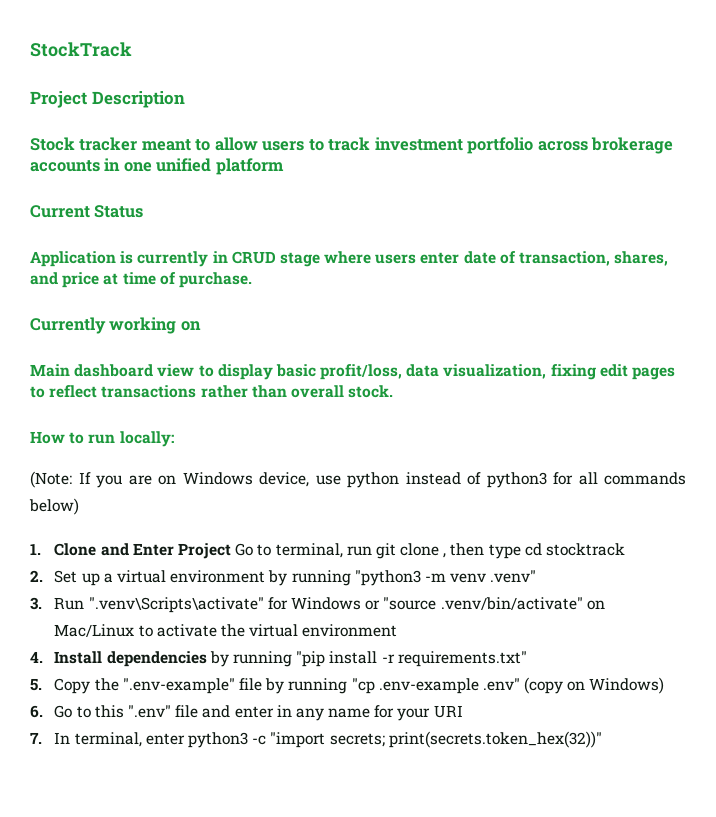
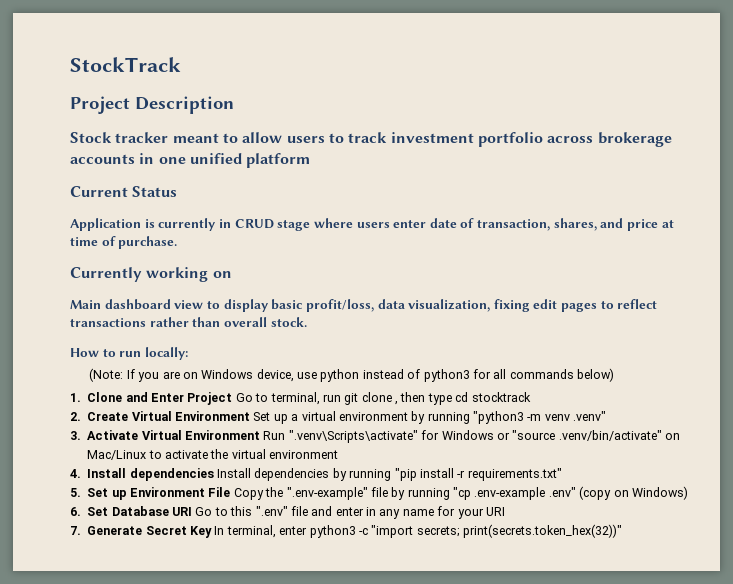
(43, 576) none -> [87,411,250,421] Create Virtual Environment
(42, 603) none -> [87,430,260,440] Activate Virtual Environment
(207, 659) none -> [217,468,330,481] Install dependencies
(42, 684) none -> [87,487,231,500] Set up Environment File
(43, 711) none -> [87,506,192,516] Set Database URI
(42, 738) none -> [87,526,212,538] Generate Secret Key

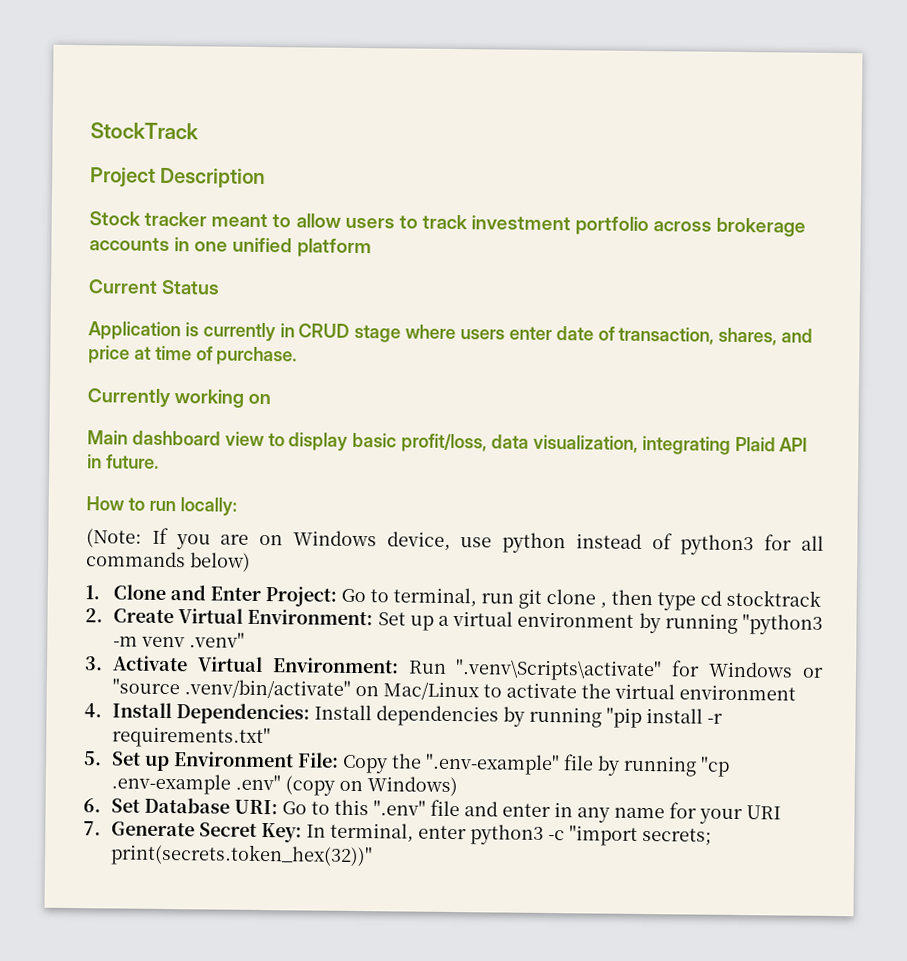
[493,299,658,312] [70,317,307,327] fixing edit pages to reflect transactions rather than overall stock. -> [641,435,809,455] [87,454,159,469] integrating Plaid API in future.
[187,392,233,405] Project -> [265,586,338,607] Project:
[175,411,250,421] Environment -> [247,608,374,626] Environment:
[185,430,260,440] Environment -> [271,657,399,674] Environment:
[129,468,214,481] dependencies -> [176,703,311,725] Dependencies:
[208,487,231,497] File -> [297,752,340,768] File:
[172,507,192,516] URI -> [234,799,279,815] URI:
[190,526,212,538] Key -> [261,823,303,843] Key:

